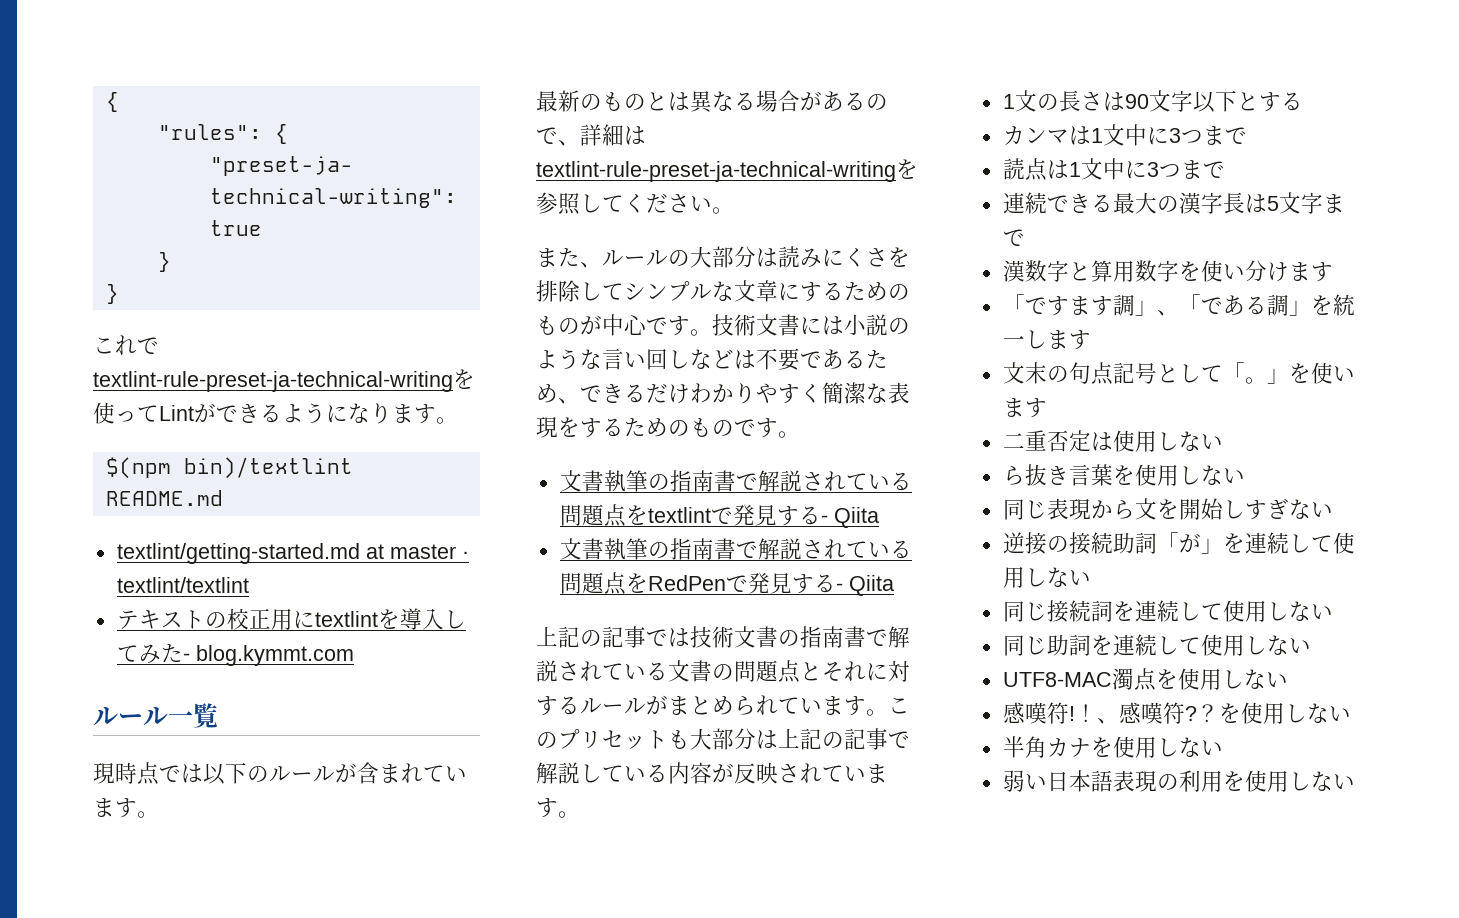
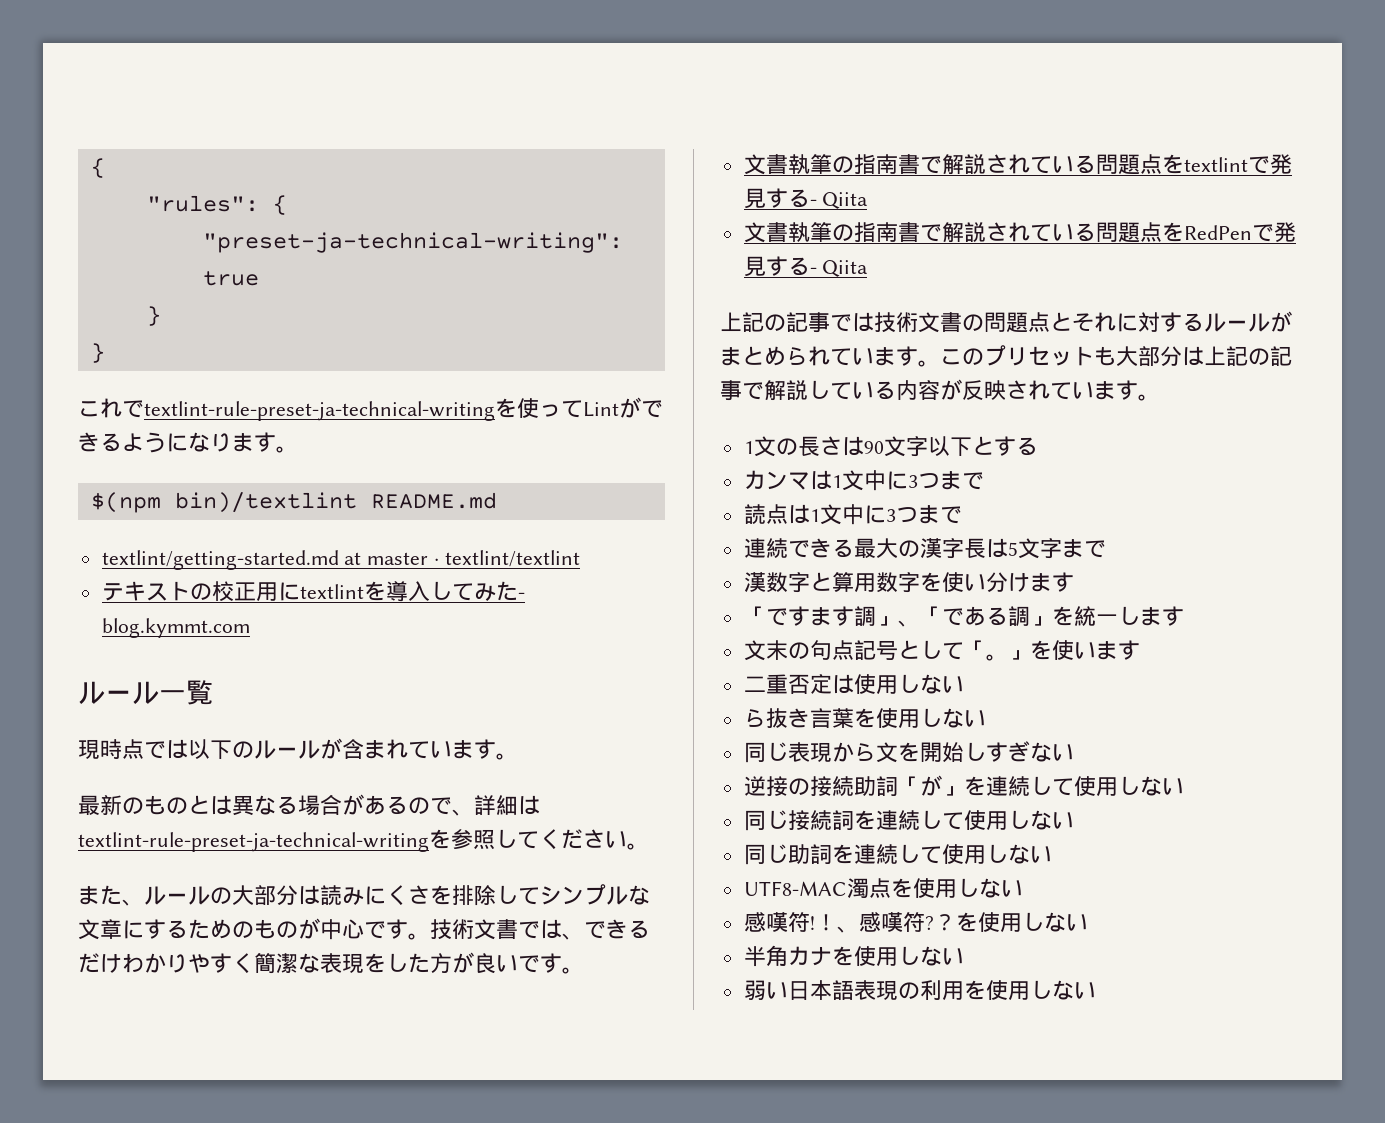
[800,314,910,336] [536,348,888,371] [536,384,558,403] には小説のような言い回しなどは不要であるため -> [518,919,562,939] では
[580,417,734,438] するためのもの -> [386,952,518,974] した方が良い
[800,626,910,648] [536,660,734,682] 指南書で解説されている文書の -> (984, 322) none

